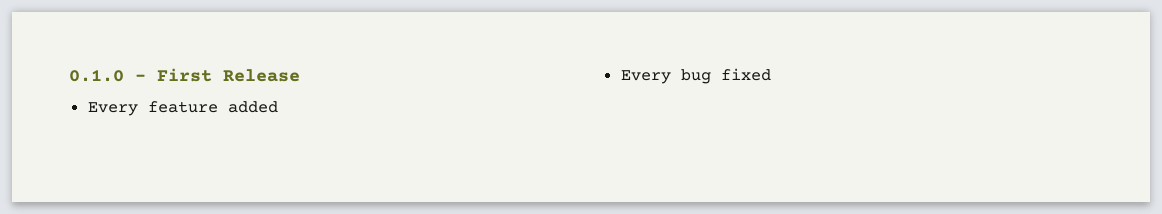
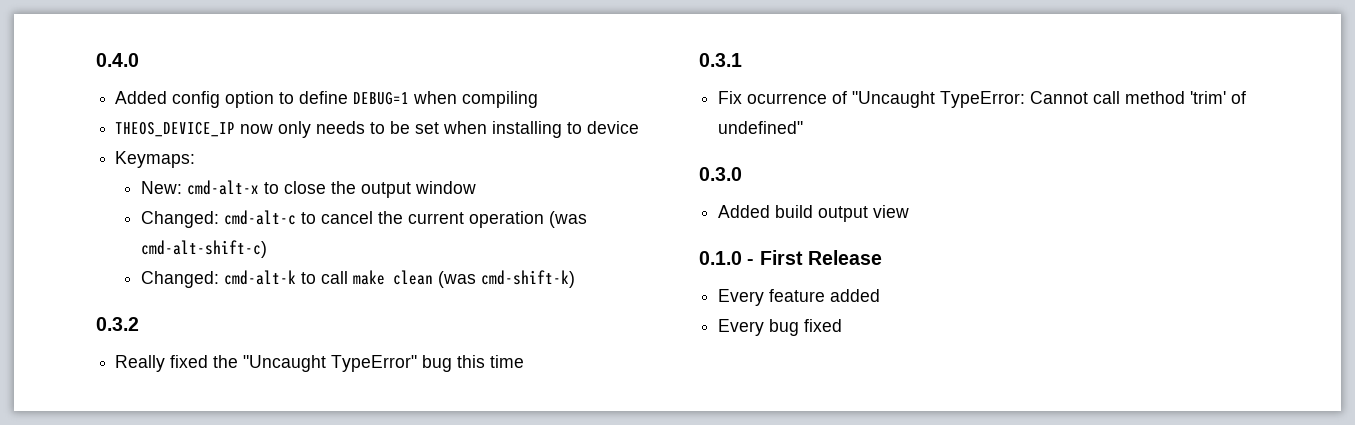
(69, 75) none -> [96,53,139,67] [115,91,539,108] [115,121,640,138] [115,151,196,168] [140,180,476,198] [140,210,587,228] [140,240,267,258] [140,270,575,288] [96,317,139,331] [115,355,525,372] [699,53,742,67] [718,91,1247,108] [718,121,804,134] [699,167,742,181] [718,205,910,222] 0.4.0 // Added config option to define DEBUG=1 when compiling // THEOS_DEVICE_IP now only needs to be set when installing to device // Keymaps: // New: cmd-alt-x to close the output window // Changed: cmd-alt-c to cancel the current operation (was cmd-alt-shift-c) // Changed: cmd-alt-k to call make clean (was cmd-shift-k) // 0.3.2 // Really fixed the "Uncaught TypeError" bug this time // 0.3.1 // Fix ocurrence of "Uncaught TypeError: Cannot call method 'trim' of undefined" // 0.3.0 // Added build output view //

